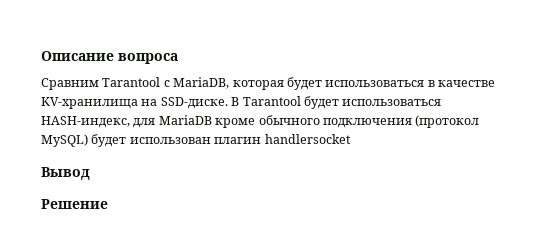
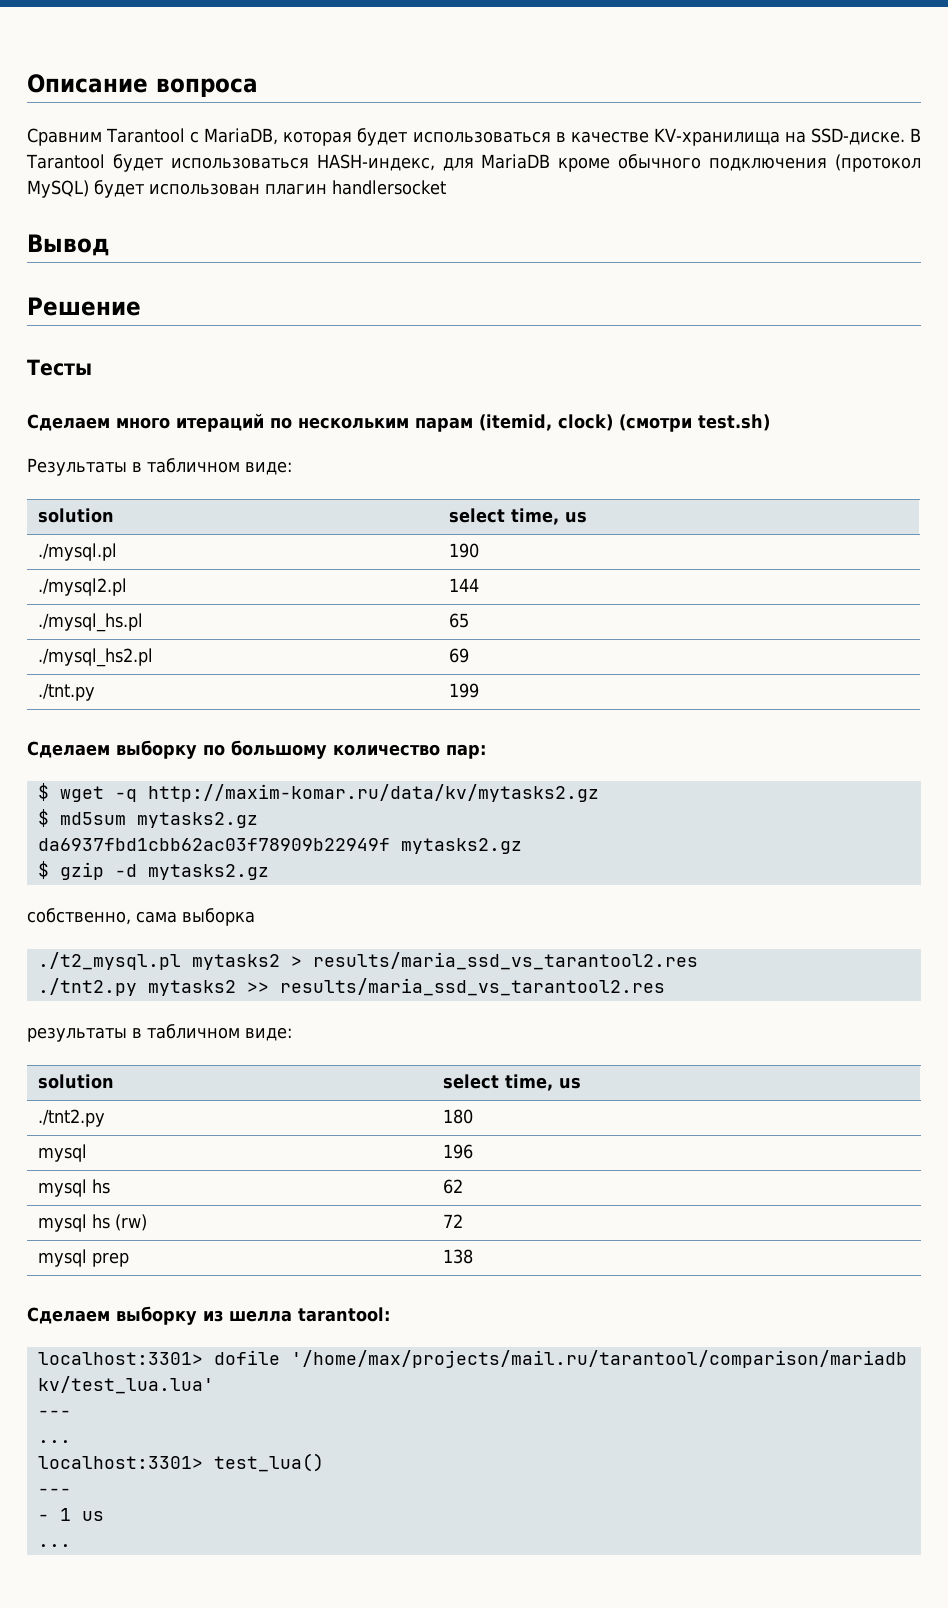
(108, 204) none -> [27,359,92,376] [27,413,770,432] [27,458,292,476] [38,508,115,523] [449,508,588,525] [38,543,118,561] [449,543,480,558] [38,578,128,596] [449,578,480,592] [38,613,144,632] [449,613,470,628] [38,648,154,667] [449,648,470,663] [38,683,96,701] [449,683,480,698] [27,740,486,759] [37,783,599,802] [37,809,258,828] [37,838,522,854] [37,861,269,880] [27,908,255,926] [37,952,698,970] [37,978,665,996] [27,1024,292,1042] [38,1074,115,1089] [443,1074,582,1091] [38,1109,106,1127] [443,1109,474,1124] [38,1144,88,1162] [443,1144,474,1159] [38,1179,111,1197] [443,1179,464,1194] [38,1214,148,1232] [443,1214,464,1228] [38,1249,130,1267] [443,1249,474,1264] [27,1306,390,1325] [37,1350,907,1368] [37,1376,214,1394] [37,1410,71,1417] [37,1440,71,1443] [37,1453,324,1472] [37,1488,71,1495] [37,1508,104,1521] [37,1544,71,1547] // Тесты // Сделаем много итераций по нескольким парам (itemid, clock) (смотри test.sh) // Результаты в табличном виде: // solution | select time, us // ./mysql.pl | 190 // ./mysql2.pl | 144 // ./mysql_hs.pl | 65 // ./mysql_hs2.pl | 69 // ./tnt.py | 199 // Сделаем выборку по большому количество пар: // $ wget -q http://maxim-komar.ru/data/kv/mytasks2.gz // $ md5sum mytasks2.gz // da6937fbd1cbb62ac03f78909b22949f mytasks2.gz // $ gzip -d mytasks2.gz // собственно, сама выборка // ./t2_mysql.pl mytasks2 > results/maria_ssd_vs_tarantool2.res // ./tnt2.py mytasks2 >> results/maria_ssd_vs_tarantool2.res // результаты в табличном виде: // solution | select time, us // ./tnt2.py | 180 // mysql | 196 // mysql hs | 62 // mysql hs (rw) | 72 // mysql prep | 138 // Сделаем выборку из шелла tarantool: // localhost:3301> dofile '/home/max/projects/mail.ru/tarantool/comparison/mariadb kv/test_lua.lua' // --- // ... // localhost:3301> test_lua() // --- // - 1 us // ...

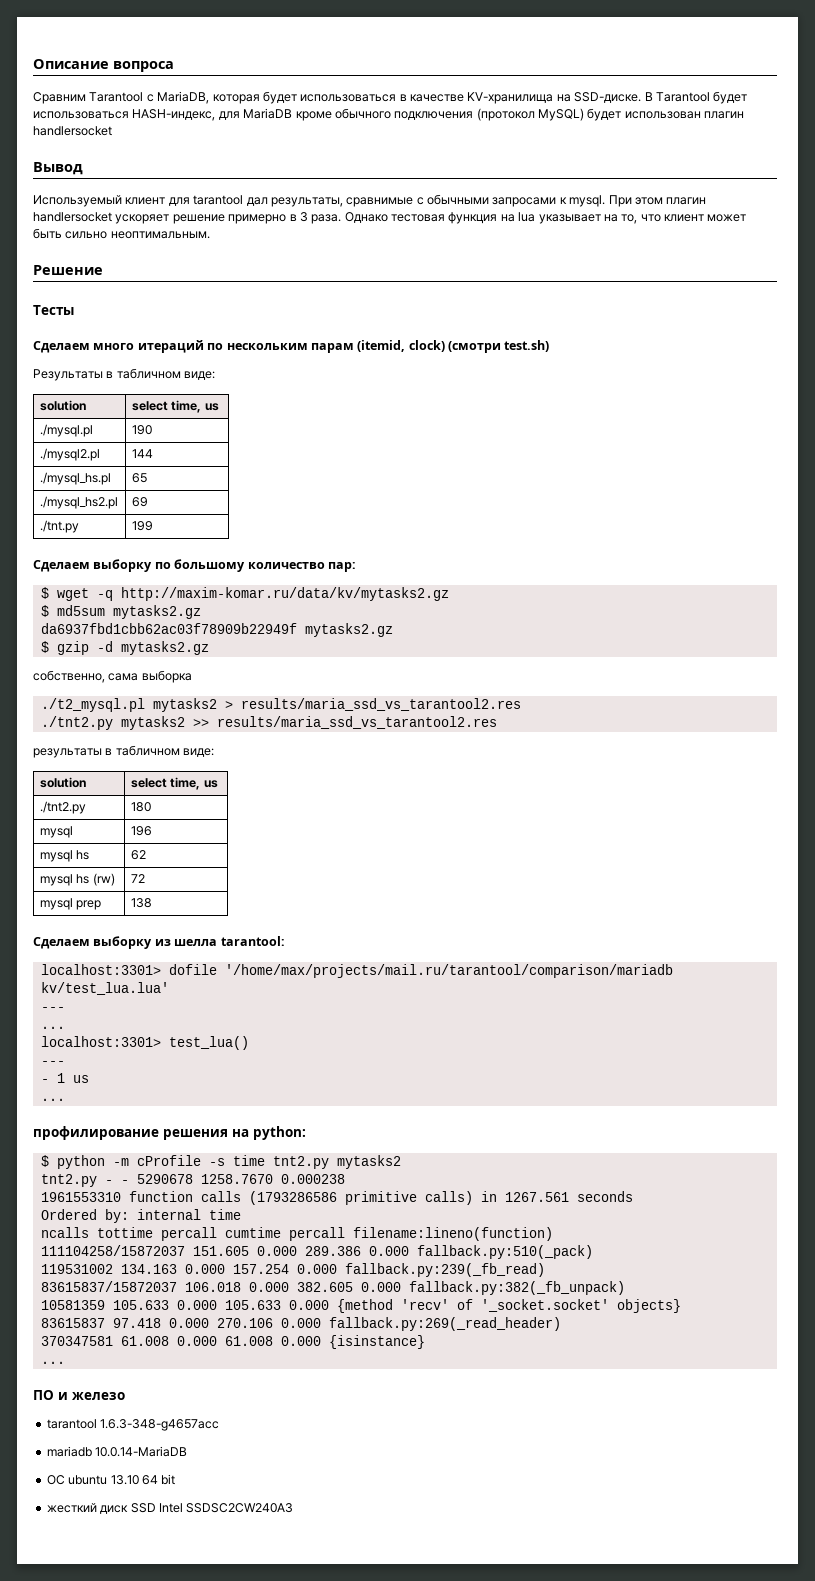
(109, 245) none -> [33,194,707,207] [33,212,747,224] [33,228,210,239] // Используемый клиент для tarantool дал результаты, сравнимые с обычными запросами к mysql. При этом плагин handlersocket ускоряет решение примерно в 3 раза. Однако тестовая функция на lua указывает на то, что клиент может быть сильно неоптимальным.
(71, 1545) none -> [33,1126,306,1140] [40,1155,401,1169] [40,1174,345,1187] [40,1191,633,1205] [40,1209,241,1223] [40,1227,553,1241] [40,1245,593,1259] [40,1263,545,1277] [40,1281,625,1295] [40,1299,681,1313] [40,1317,561,1331] [40,1335,425,1349] [40,1361,65,1364] [33,1390,125,1400] [46,1419,220,1431] [46,1446,188,1457] [46,1474,176,1485] [46,1503,294,1514] // профилирование решения на python: // $ python -m cProfile -s time tnt2.py mytasks2 // tnt2.py - - 5290678 1258.7670 0.000238 // 1961553310 function calls (1793286586 primitive calls) in 1267.561 seconds // Ordered by: internal time // ncalls tottime percall cumtime percall filename:lineno(function) // 111104258/15872037 151.605 0.000 289.386 0.000 fallback.py:510(_pack) // 119531002 134.163 0.000 157.254 0.000 fallback.py:239(_fb_read) // 83615837/15872037 106.018 0.000 382.605 0.000 fallback.py:382(_fb_unpack) // 10581359 105.633 0.000 105.633 0.000 {method 'recv' of '_socket.socket' objects} // 83615837 97.418 0.000 270.106 0.000 fallback.py:269(_read_header) // 370347581 61.008 0.000 61.008 0.000 {isinstance} // ... // ПО и железо // tarantool 1.6.3-348-g4657acc // mariadb 10.0.14-MariaDB // ОС ubuntu 13.10 64 bit // жесткий диск SSD Intel SSDSC2CW240A3

